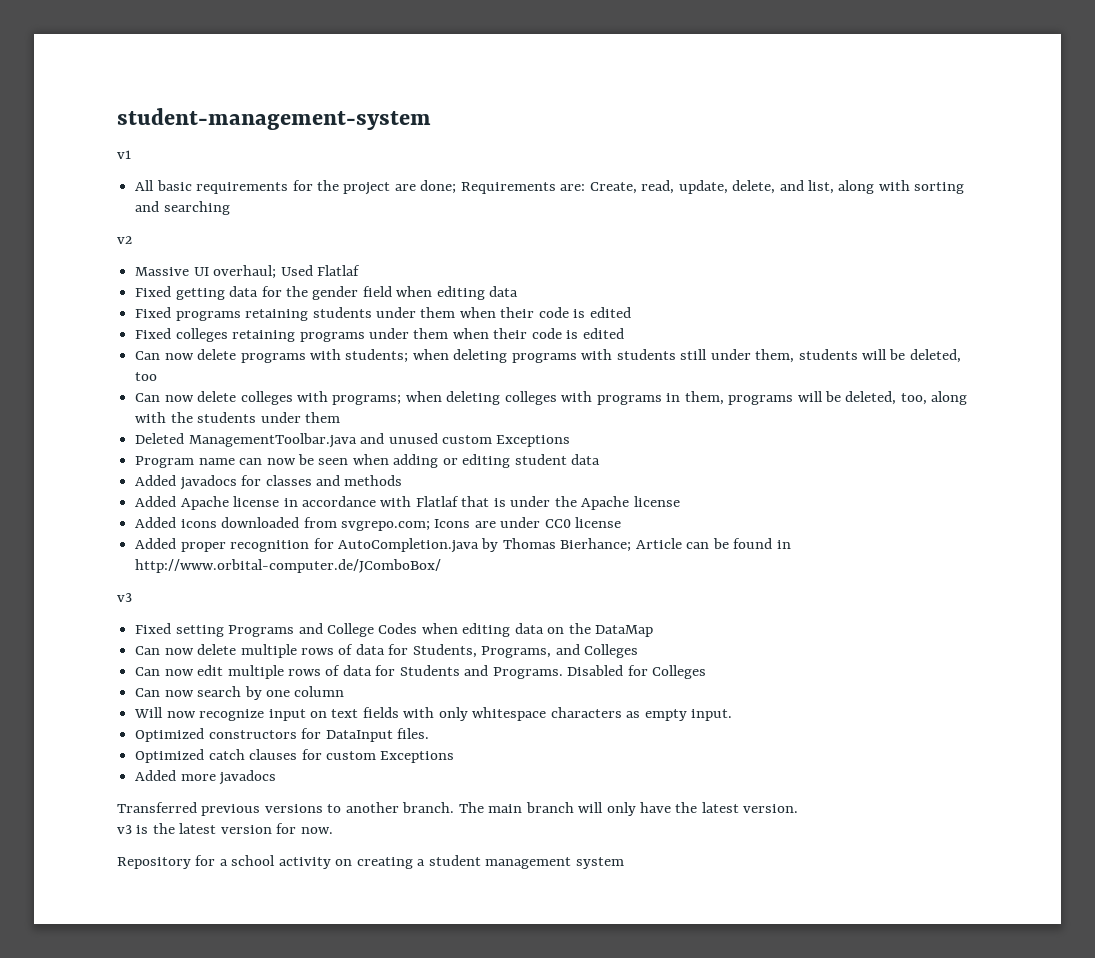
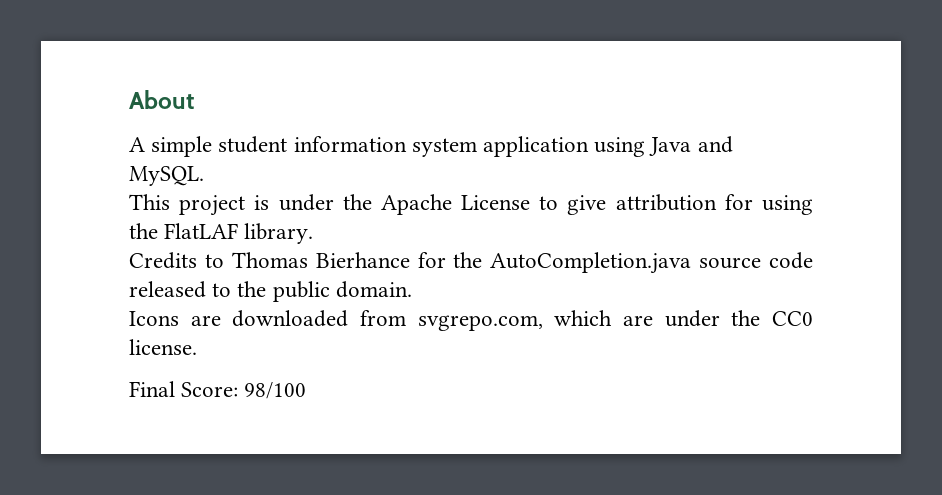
[117,108,431,130] [117,150,131,159] [135,180,965,195] [135,201,230,215] [117,236,132,244] [135,265,360,279] [135,286,519,300] [135,307,631,321] [135,328,624,342] [135,349,961,363] [135,372,158,381] [135,391,968,405] [135,412,340,423] [135,433,571,448] [135,454,601,468] [135,475,403,490] [135,496,680,510] [135,517,622,531] [135,538,791,553] [135,559,442,573] [117,593,132,602] [135,623,654,637] [135,644,639,658] [135,665,707,679] [135,686,345,700] [134,707,733,721] [135,728,429,742] [135,749,455,763] [135,770,277,785] [117,802,799,816] [117,823,333,834] [117,855,624,869] student-management-system // v1 // All basic requirements for the project are done; Requirements are: Create, read, update, delete, and list, along with sorting and searching // v2 // Massive UI overhaul; Used Flatlaf // Fixed getting data for the gender field when editing data // Fixed programs retaining students under them when their code is edited // Fixed colleges retaining programs under them when their code is edited // Can now delete programs with students; when deleting programs with students still under them, students will be deleted, too // Can now delete colleges with programs; when deleting colleges with programs in them, programs will be deleted, too, along with the students under them // Deleted ManagementToolbar.java and unused custom Exceptions // Program name can now be seen when adding or editing student data // Added javadocs for classes and methods // Added Apache license in accordance with Flatlaf that is under the Apache license // Added icons downloaded from svgrepo.com; Icons are under CC0 license // Added proper recognition for AutoCompletion.java by Thomas Bierhance; Article can be found in http://www.orbital-computer.de/JComboBox/ // v3 // Fixed setting Programs and College Codes when editing data on the DataMap // Can now delete multiple rows of data for Students, Programs, and Colleges // Can now edit multiple rows of data for Students and Programs. Disabled for Colleges // Can now search by one column // Will now recognize input on text fields with only whitespace characters as empty input. // Optimized constructors for DataInput files. // Optimized catch clauses for custom Exceptions // Added more javadocs // Transferred previous versions to another branch. The main branch will only have the latest version. // v3 is the latest version for now. // Repository for a school activity on creating a student management system -> [129,90,194,109] [129,136,733,157] [129,166,204,186] [129,194,813,216] [129,223,314,244] [129,252,813,274] [129,281,412,302] [129,310,813,331] [129,339,197,355] [129,381,307,399] About // A simple student information system application using Java and MySQL. // This project is under the Apache License to give attribution for using the FlatLAF library. // Credits to Thomas Bierhance for the AutoCompletion.java source code released to the public domain. // Icons are downloaded from svgrepo.com, which are under the CC0 license. // Final Score: 98/100

